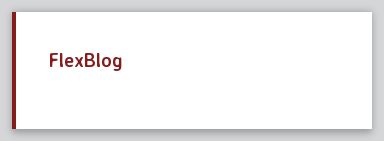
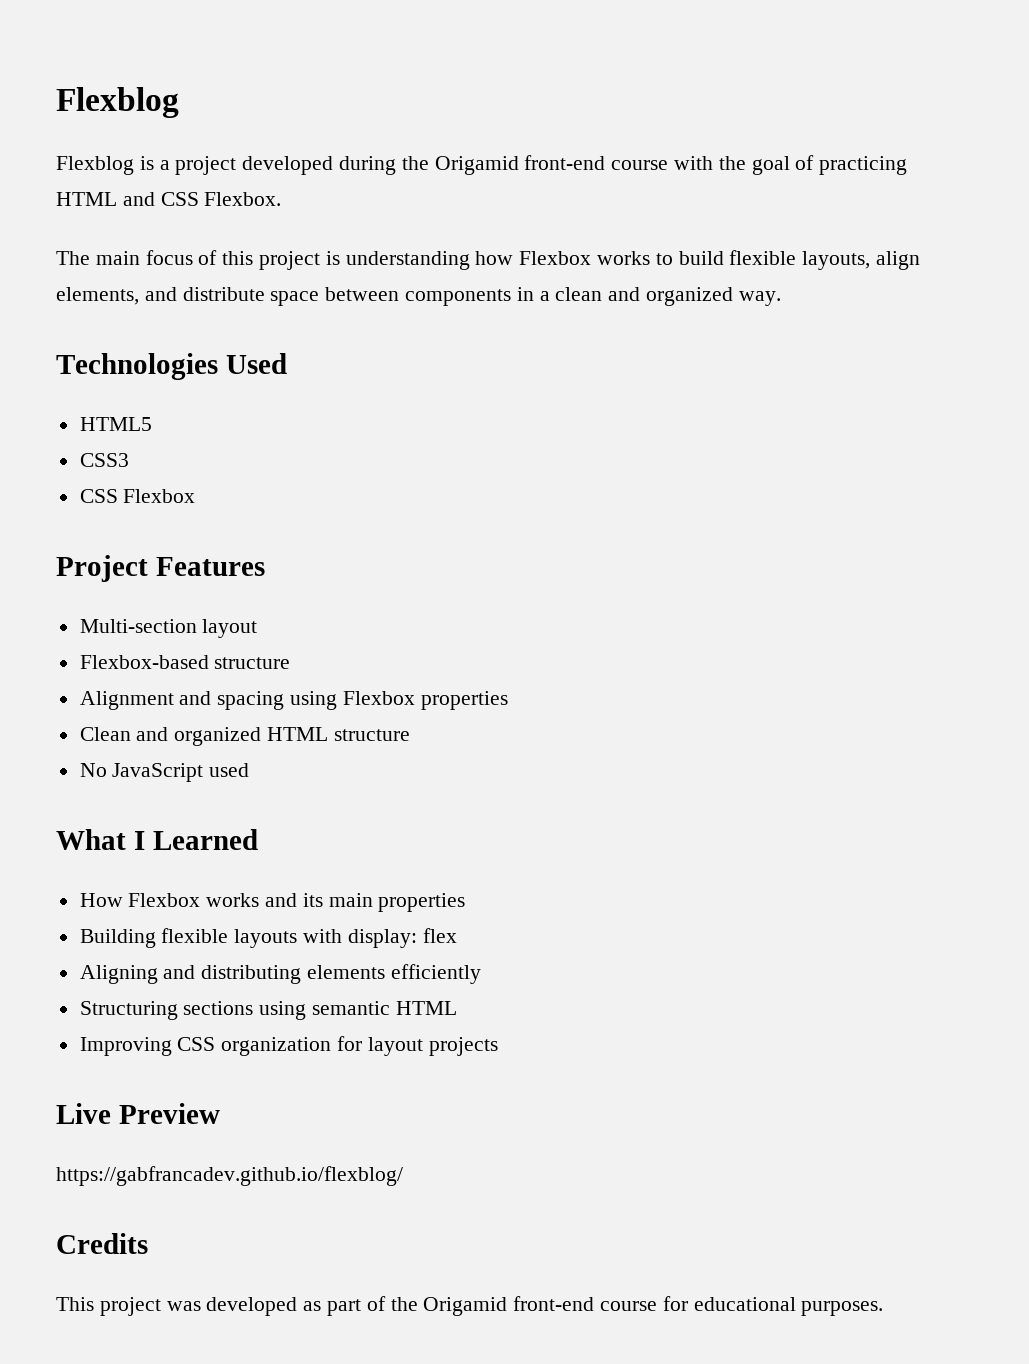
[48,53,123,71] FlexBlog -> [56,87,179,118] [56,155,908,175] [56,192,282,206] [56,250,921,270] [56,287,781,306] [56,353,287,380] [79,417,152,431] [79,453,129,467] [79,489,196,503] [56,555,265,582] [79,619,258,638] [79,655,291,669] [79,691,508,710] [79,727,410,746] [79,763,250,782] [56,829,258,850] [79,893,466,912] [79,928,457,948] [79,964,481,984] [79,1001,457,1020] [79,1036,498,1056] [56,1103,220,1124] [56,1166,403,1186] [56,1233,148,1254] [56,1296,884,1316] Flexblog // Flexblog is a project developed during the Origamid front-end course with the goal of practicing HTML and CSS Flexbox. // The main focus of this project is understanding how Flexbox works to build flexible layouts, align elements, and distribute space between components in a clean and organized way. // Technologies Used // HTML5 // CSS3 // CSS Flexbox // Project Features // Multi-section layout // Flexbox-based structure // Alignment and spacing using Flexbox properties // Clean and organized HTML structure // No JavaScript used // What I Learned // How Flexbox works and its main properties // Building flexible layouts with display: flex // Aligning and distributing elements efficiently // Structuring sections using semantic HTML // Improving CSS organization for layout projects // Live Preview // https://gabfrancadev.github.io/flexblog/ // Credits // This project was developed as part of the Origamid front-end course for educational purposes.

